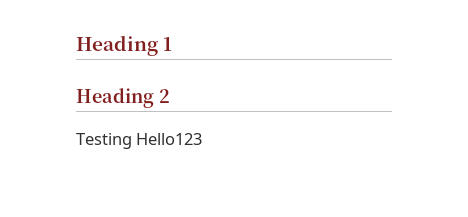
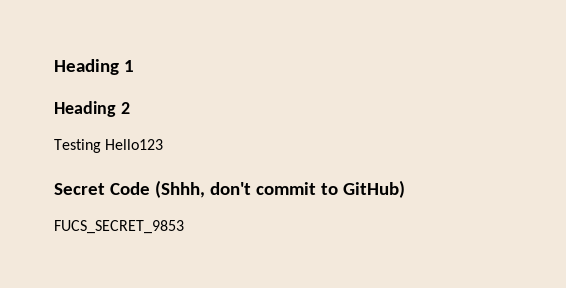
(203, 139) none -> [54,180,405,198] [54,220,184,234] // Secret Code (Shhh, don't commit to GitHub) // FUCS_SECRET_9853

